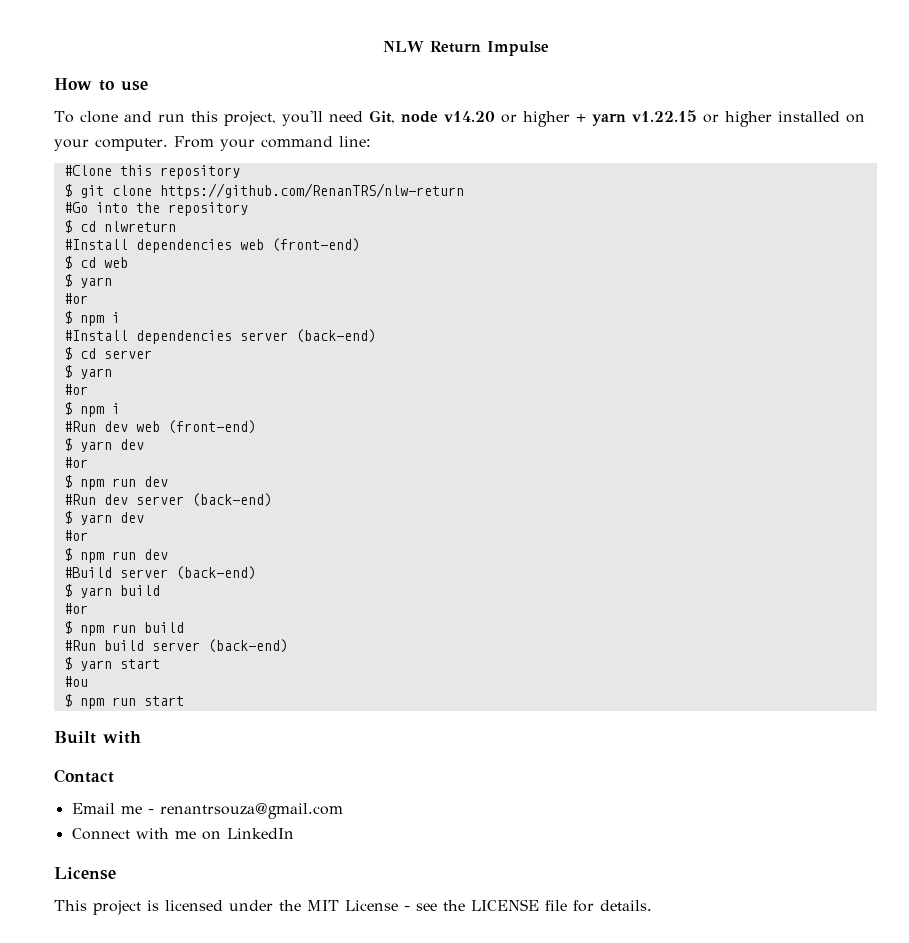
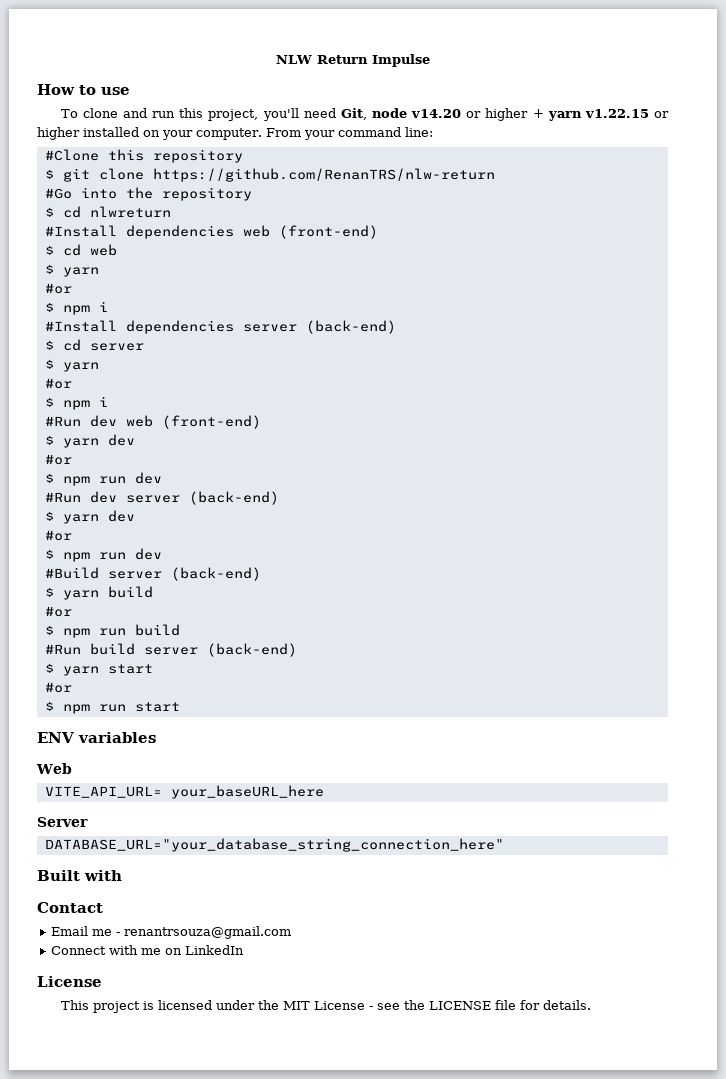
[63,676,88,687] #ou -> [44,682,72,693] #or
(184, 701) none -> [37,732,156,743] [36,763,72,774] [44,785,324,799] [37,817,88,827] [44,838,504,852] // ENV variables // Web // VITE_API_URL= your_baseURL_here // Server // DATABASE_URL="your_database_string_connection_here"

